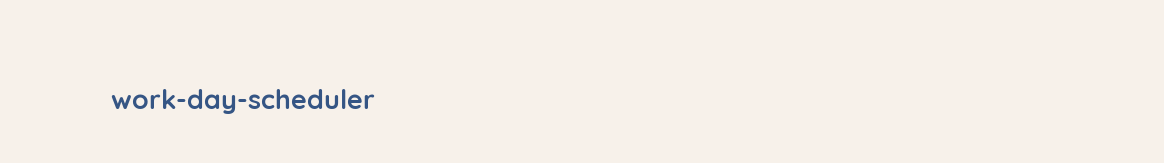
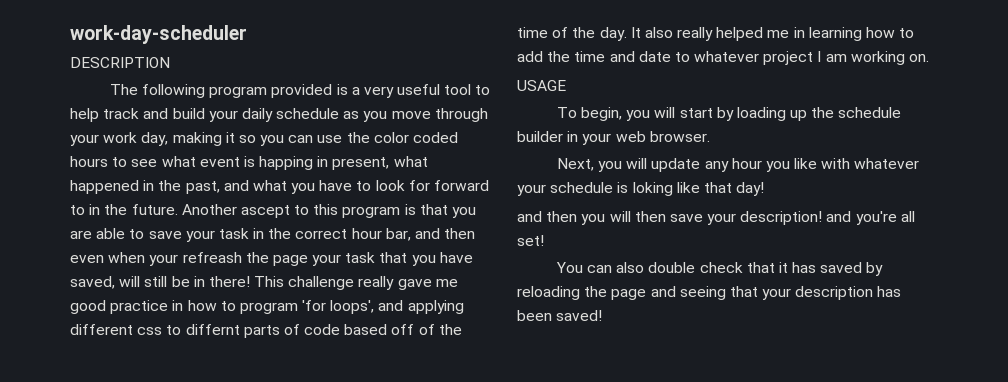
(375, 101) none -> [70,57,170,68] [109,84,491,98] [70,108,488,122] [70,132,459,146] [70,156,428,170] [70,180,490,194] [70,204,477,218] [70,228,476,242] [70,252,473,266] [70,276,458,290] [70,300,464,314] [70,324,462,338] [517,27,915,41] [517,51,930,65] [517,80,566,91] [556,107,902,121] [517,131,710,145] [556,158,920,172] [517,182,765,196] [517,211,915,225] [517,235,544,246] [555,262,884,276] [517,286,902,300] [517,310,603,321] // DESCRIPTION // The following program provided is a very useful tool to help track and build your daily schedule as you move through your work day, making it so you can use the color coded hours to see what event is happing in present, what happened in the past, and what you have to look for forward to in the future. Another ascept to this program is that you are able to save your task in the correct hour bar, and then even when your refreash the page your task that you have saved, will still be in there! This challenge really gave me good practice in how to program 'for loops', and applying different css to differnt parts of code based off of the time of the day. It also really helped me in learning how to add the time and date to whatever project I am working on. // USAGE // To begin, you will start by loading up the schedule builder in your web browser. // Next, you will update any hour you like with whatever your schedule is loking like that day! // and then you will then save your description! and you're all set! // You can also double check that it has saved by reloading the page and seeing that your description has been saved!

